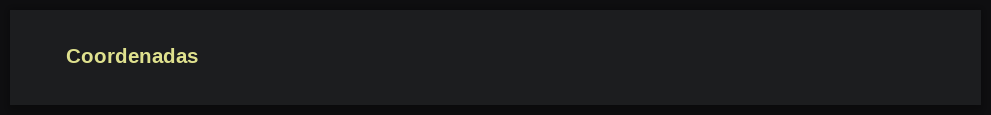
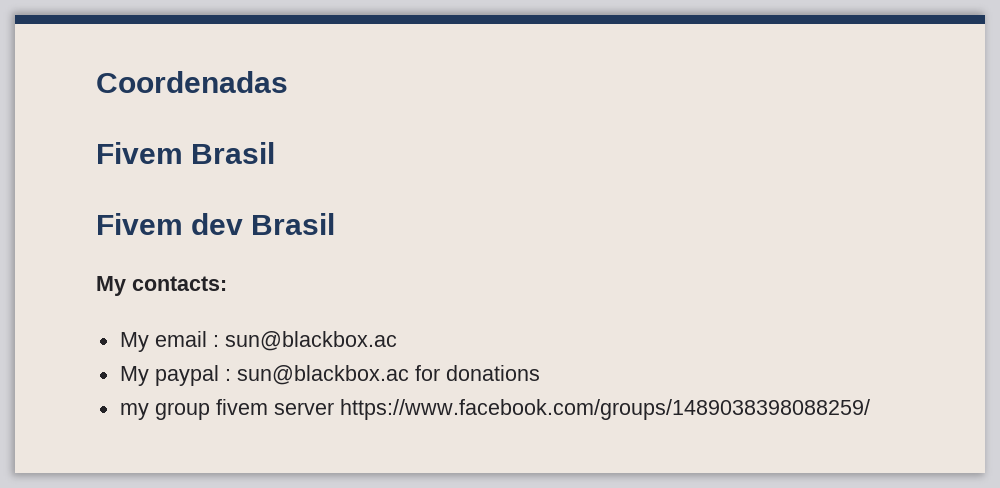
(198, 55) none -> [96,142,276,164] [96,213,336,235] [96,276,227,296] [119,331,397,352] [119,365,540,386] [119,399,870,420] // Fivem Brasil // Fivem dev Brasil // My contacts: // My email : sun@blackbox.ac // My paypal : sun@blackbox.ac for donations // my group fivem server https://www.facebook.com/groups/1489038398088259/

